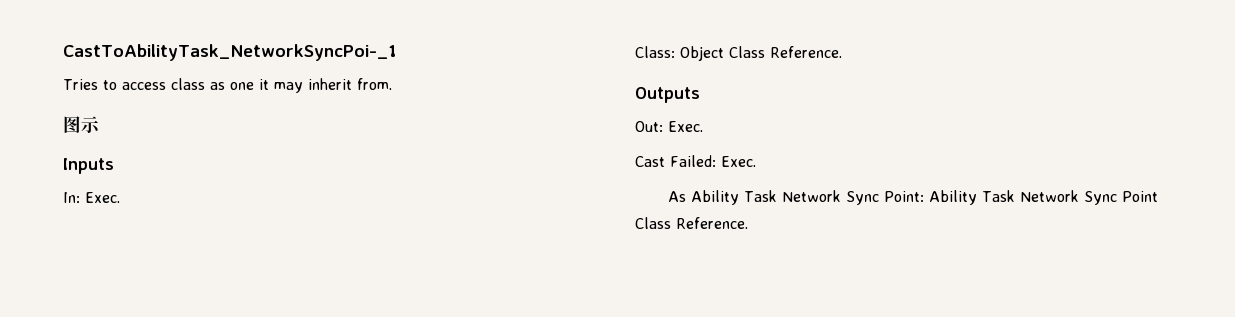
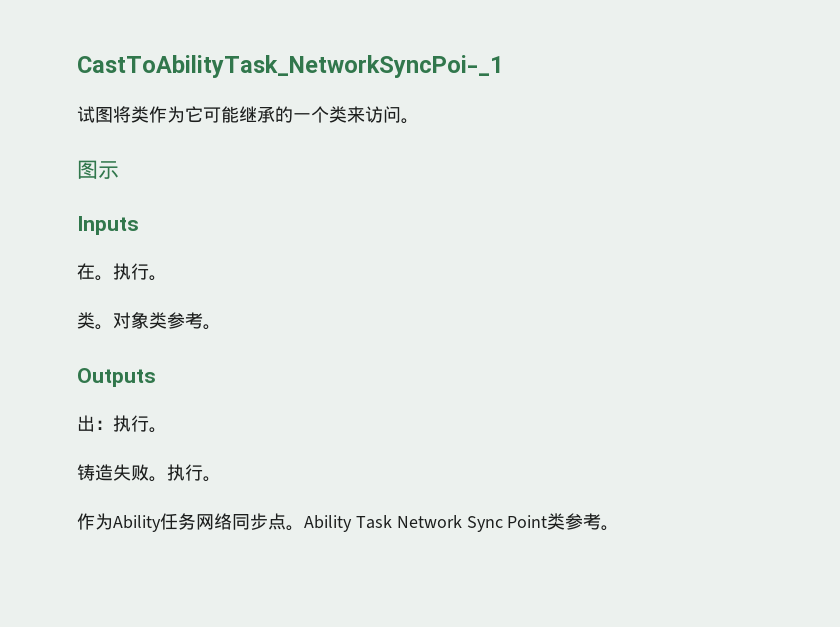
[63,78,392,93] [63,116,100,133] [63,158,114,174] [63,192,120,203] [635,46,842,61] [635,87,700,103] [635,121,703,132] [635,155,756,167] [668,190,925,205] Tries to access class as one it may inherit from. // 图示 // Inputs // In: Exec. // Class: Object Class Reference. // Outputs // Out: Exec. // Cast Failed: Exec. // As Ability Task Network Sync Point: -> [77,106,419,124] [77,160,119,179] [77,216,139,235] [77,263,167,281] [77,312,221,330] [77,368,156,387] [77,415,167,433] [77,464,221,482] [77,513,304,532] 试图将类作为它可能继承的一个类来访问。 // 图示 // Inputs // 在。执行。 // 类。对象类参考。 // Outputs // 出：执行。 // 铸造失败。执行。 // 作为Ability任务网络同步点。
[635,217,748,229] Class Reference. -> [547,513,620,531] 类参考。

